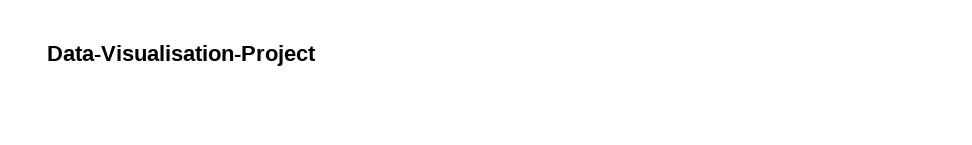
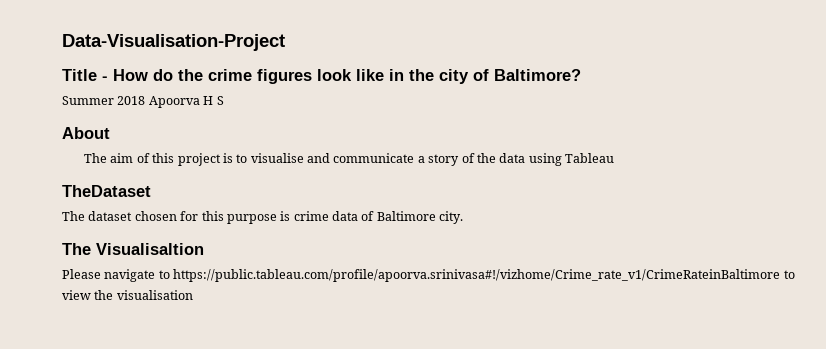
(316, 55) none -> [62,69,581,84] [62,96,224,108] [62,127,110,139] [84,153,615,166] [62,185,151,197] [62,211,464,224] [62,243,204,255] [62,269,795,282] [62,290,193,300] // Title - How do the crime figures look like in the city of Baltimore? // Summer 2018 Apoorva H S // About // The aim of this project is to visualise and communicate a story of the data using Tableau // TheDataset // The dataset chosen for this purpose is crime data of Baltimore city. // The Visualisaltion // Please navigate to https://public.tableau.com/profile/apoorva.srinivasa#!/vizhome/Crime_rate_v1/CrimeRateinBaltimore to view the visualisation

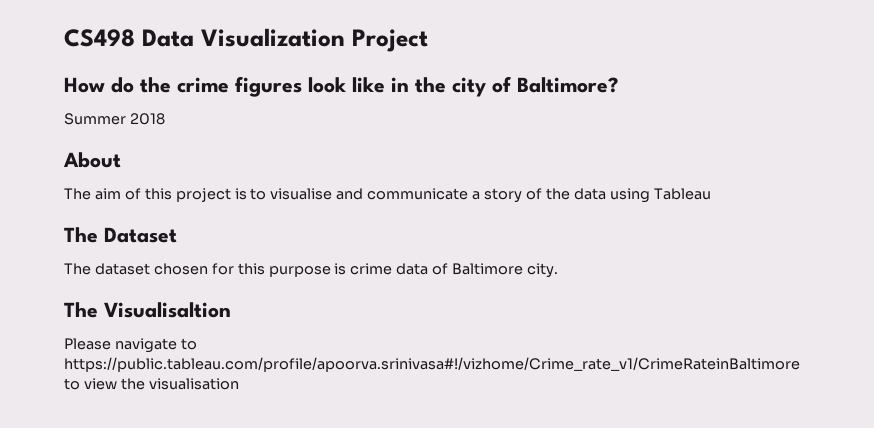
[62,34,285,51] [62,69,108,81] Data-Visualisation-Project // Title - -> [64,28,428,52] CS498 Data Visualization Project //
[148,96,224,108] Apoorva H S -> (165, 119) none
[62,185,151,197] TheDataset -> [64,227,177,243] The Dataset

